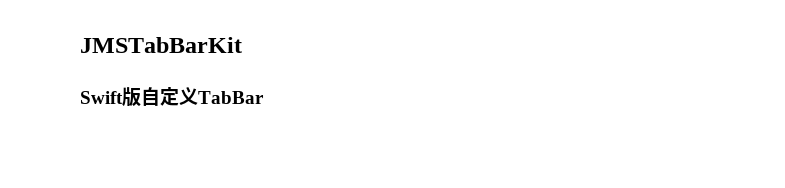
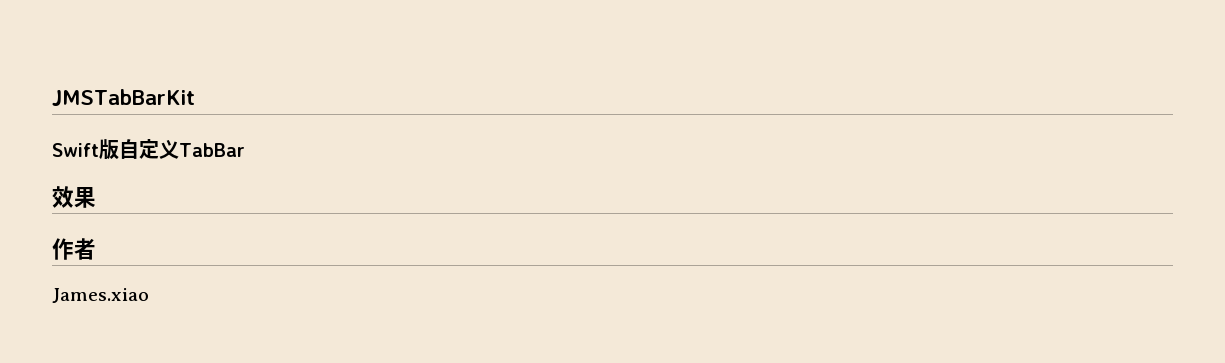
(264, 97) none -> [52,186,96,208] [52,238,96,260] [52,288,149,303] // 效果 // 作者 // James.xiao

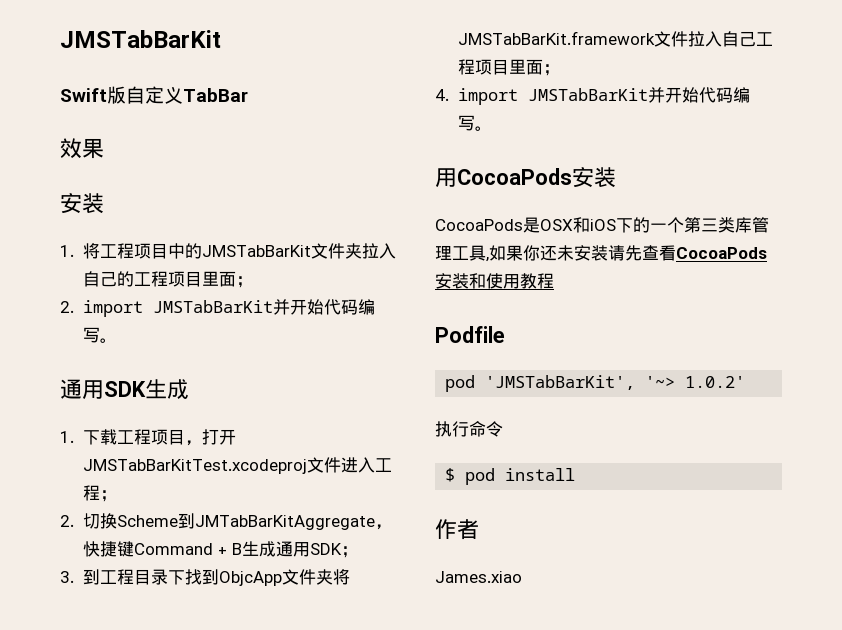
(96, 197) none -> [60,193,104,214] [60,243,397,259] [83,271,254,288] [60,299,376,317] [83,327,118,343] [60,379,189,399] [60,429,237,446] [83,457,393,474] [83,485,118,502] [60,513,393,530] [83,541,359,558] [60,569,351,586] [458,31,774,47] [458,59,561,76] [435,87,751,105] [458,115,493,131] [435,167,616,188] [435,217,769,233] [435,245,767,262] [435,273,554,289] [435,326,505,343] [445,375,746,392] [435,421,503,437] [445,468,576,485] // 安装 // 1.将工程项目中的JMSTabBarKit文件夹拉入自己的工程项目里面； // 2. import JMSTabBarKit并开始代码编写。 // 通用SDK生成 // 1.下载工程项目，打开JMSTabBarKitTest.xcodeproj文件进入工程； // 2.切换Scheme到JMTabBarKitAggregate，快捷键Command + B生成通用SDK； // 3.到工程目录下找到ObjcApp文件夹将JMSTabBarKit.framework文件拉入自己工程项目里面； // 4. import JMSTabBarKit并开始代码编写。 // 用CocoaPods安装 // CocoaPods是OSX和iOS下的一个第三类库管理工具,如果你还未安装请先查看CocoaPods安装和使用教程 // Podfile // pod 'JMSTabBarKit', '~> 1.0.2' // 执行命令 // $ pod install

